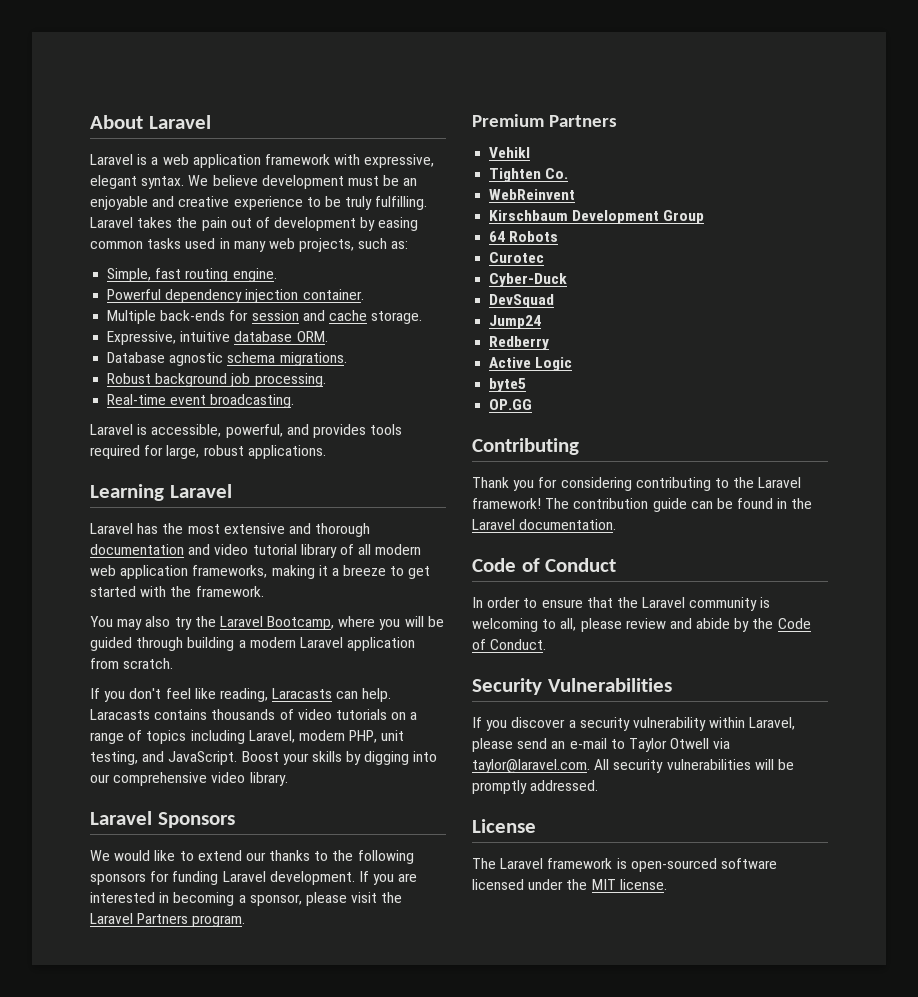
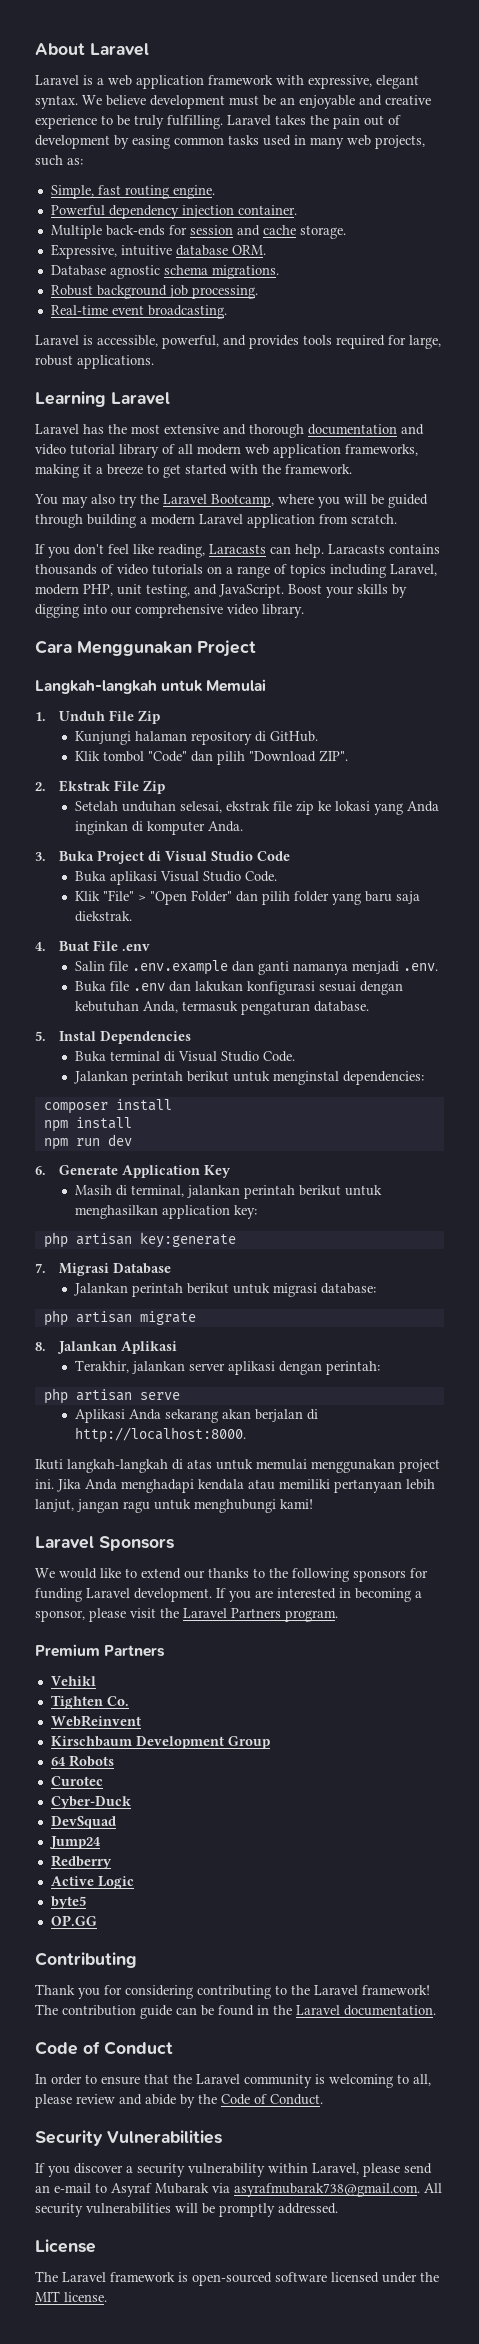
(288, 779) none -> [35,640,256,657] [35,679,267,694] [35,710,161,724] [75,731,319,745] [75,750,349,765] [35,780,166,794] [75,801,440,815] [75,821,244,835] [35,850,291,864] [75,871,278,885] [75,890,421,905] [75,911,133,922] [35,940,151,951] [75,960,439,975] [75,981,404,995] [75,1001,370,1015] [35,1031,192,1044] [75,1051,296,1062] [74,1071,425,1085] [43,1099,172,1114] [43,1117,132,1132] [43,1134,132,1150] [35,1165,232,1178] [75,1185,383,1199] [75,1205,258,1219] [43,1232,236,1248] [35,1263,172,1276] [74,1283,377,1297] [43,1310,196,1326] [35,1341,178,1354] [75,1360,381,1375] [43,1388,180,1404] [75,1409,319,1423] [75,1427,247,1443] [35,1459,440,1473] [35,1479,435,1493] [35,1499,313,1513] // Cara Menggunakan Project // Langkah-langkah untuk Memulai // 1. Unduh File Zip // Kunjungi halaman repository di GitHub. // Klik tombol "Code" dan pilih "Download ZIP". // 2. Ekstrak File Zip // Setelah unduhan selesai, ekstrak file zip ke lokasi yang Anda inginkan di komputer Anda. // 3. Buka Project di Visual Studio Code // Buka aplikasi Visual Studio Code. // Klik "File" > "Open Folder" dan pilih folder yang baru saja diekstrak. // 4. Buat File .env // Salin file .env.example dan ganti namanya menjadi .env. // Buka file .env dan lakukan konfigurasi sesuai dengan kebutuhan Anda, termasuk pengaturan database. // 5. Instal Dependencies // Buka terminal di Visual Studio Code. // Jalankan perintah berikut untuk menginstal dependencies: // composer install // npm install // npm run dev // 6. Generate Application Key // Masih di terminal, jalankan perintah berikut untuk menghasilkan application key: // php artisan key:generate // 7. Migrasi Database // Jalankan perintah berikut untuk migrasi database: // php artisan migrate // 8. Jalankan Aplikasi // Terakhir, jalankan server aplikasi dengan perintah: // php artisan serve // Aplikasi Anda sekarang akan berjalan di http://localhost:8000. // Ikuti langkah-langkah di atas untuk memulai menggunakan project ini. Jika Anda menghadapi kendala atau memiliki pertanyaan lebih lanjut, jangan ragu untuk menghubungi kami!
[628,738,731,752] [472,759,590,773] Taylor Otwell via taylor@laravel.com. -> [111,2183,420,2197] Asyraf Mubarak via asyrafmubarak738@gmail.com.

